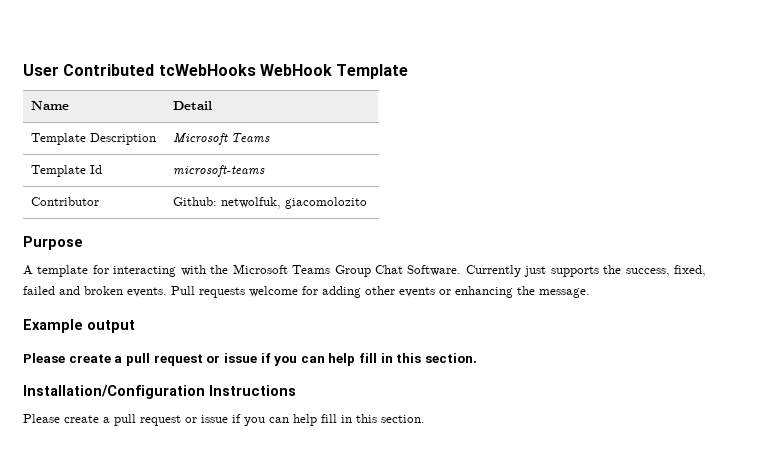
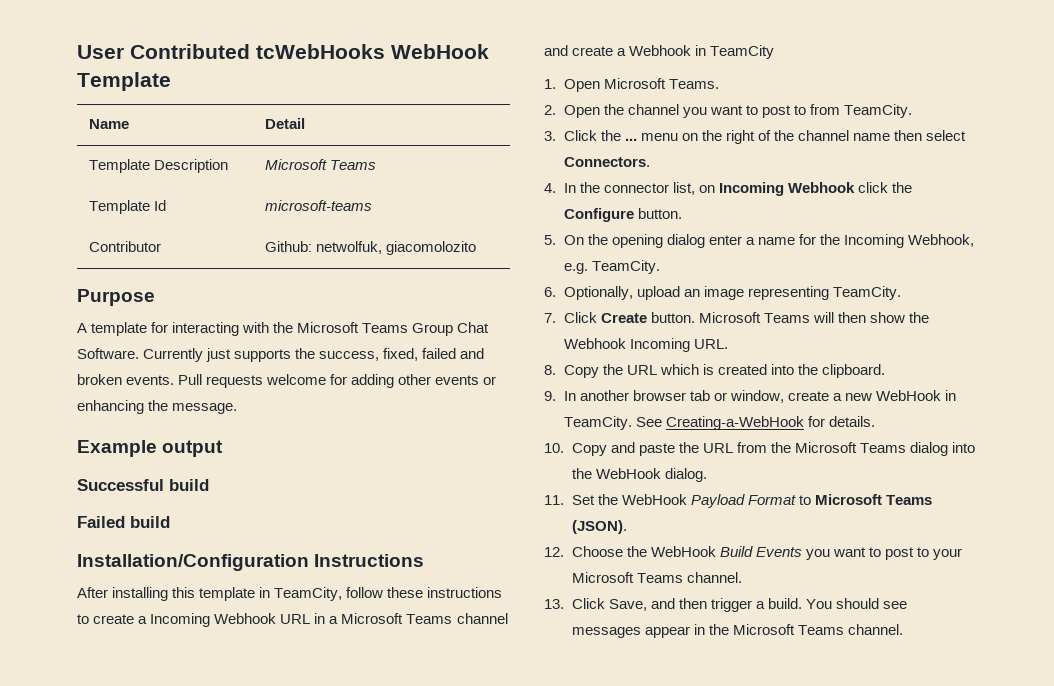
[23,353,478,366] [23,385,296,399] [23,414,425,426] Please create a pull request or issue if you can help fill in this section. // Installation/Configuration Instructions // Please create a pull request or issue if you can help fill in this section. -> [77,479,209,491] [77,516,170,528] [77,554,425,571] [77,587,503,601] [77,613,508,627] [544,45,775,59] [544,78,719,92] [544,104,912,118] [544,130,967,144] [563,157,650,167] [544,182,912,196] [563,208,682,222] [544,234,974,248] [563,260,660,274] [544,286,901,300] [544,312,929,323] [563,338,728,352] [544,364,885,378] [544,390,957,403] [563,416,875,430] [544,442,975,456] [571,468,707,482] [544,494,932,508] [571,520,627,534] [544,546,963,560] [571,572,742,583] [544,598,907,612] [571,624,903,638] Successful build // Failed build // Installation/Configuration Instructions // After installing this template in TeamCity, follow these instructions to create a Incoming Webhook URL in a Microsoft Teams channel and create a Webhook in TeamCity // 1. Open Microsoft Teams. // 2. Open the channel you want to post to from TeamCity. // 3. Click the ... menu on the right of the channel name then select Connectors. // 4. In the connector list, on Incoming Webhook click the Configure button. // 5. On the opening dialog enter a name for the Incoming Webhook, e.g. TeamCity. // 6. Optionally, upload an image representing TeamCity. // 7. Click Create button. Microsoft Teams will then show the Webhook Incoming URL. // 8. Copy the URL which is created into the clipboard. // 9. In another browser tab or window, create a new WebHook in TeamCity. See Creating-a-WebHook for details. // 10. Copy and paste the URL from the Microsoft Teams dialog into the WebHook dialog. // 11. Set the WebHook Payload Format to Microsoft Teams (JSON). // 12. Choose the WebHook Build Events you want to post to your Microsoft Teams channel. // 13. Click Save, and then trigger a build. You should see messages appear in the Microsoft Teams channel.

